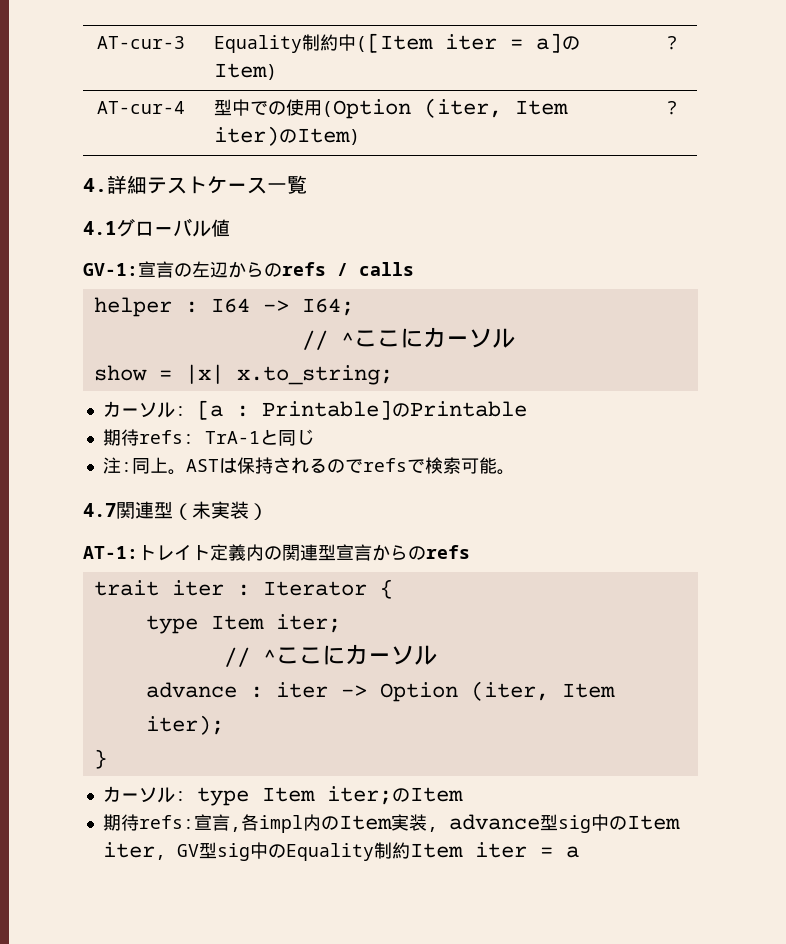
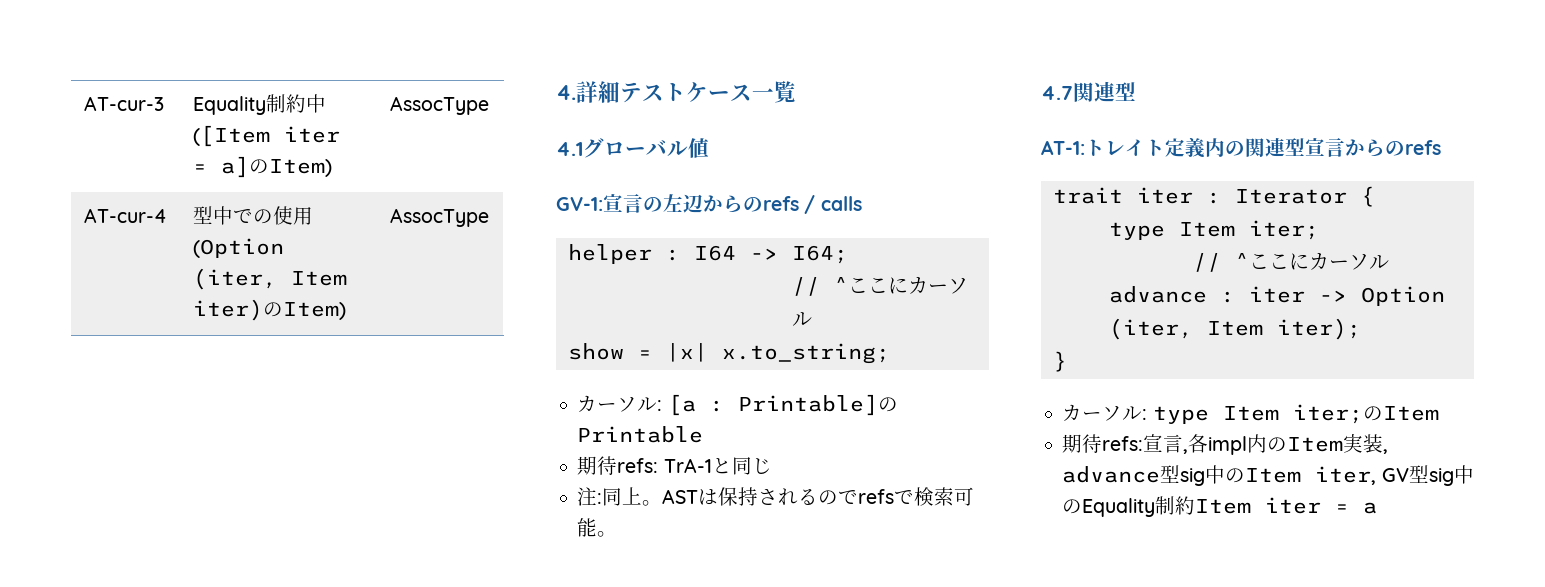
[663,35,682,50] ？ -> [389,96,489,115] AssocType
[663,100,682,115] ？ -> [389,208,489,227] AssocType
[173,501,268,520] （未実装） -> (1136, 91) none

